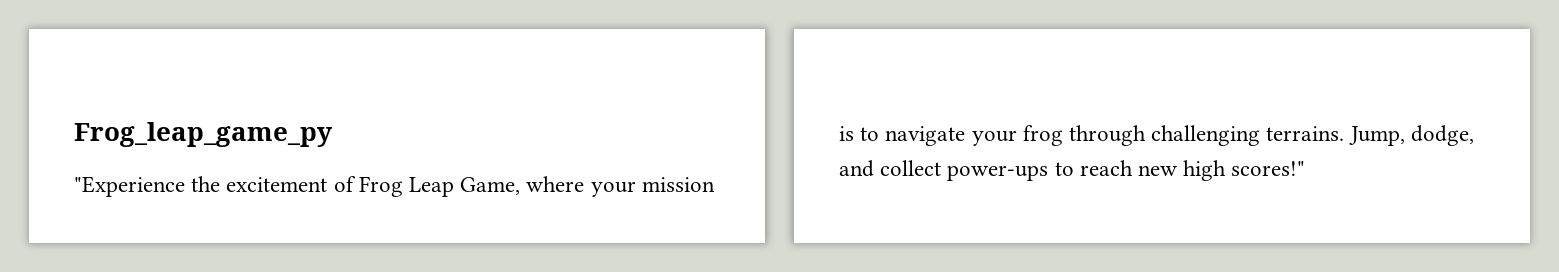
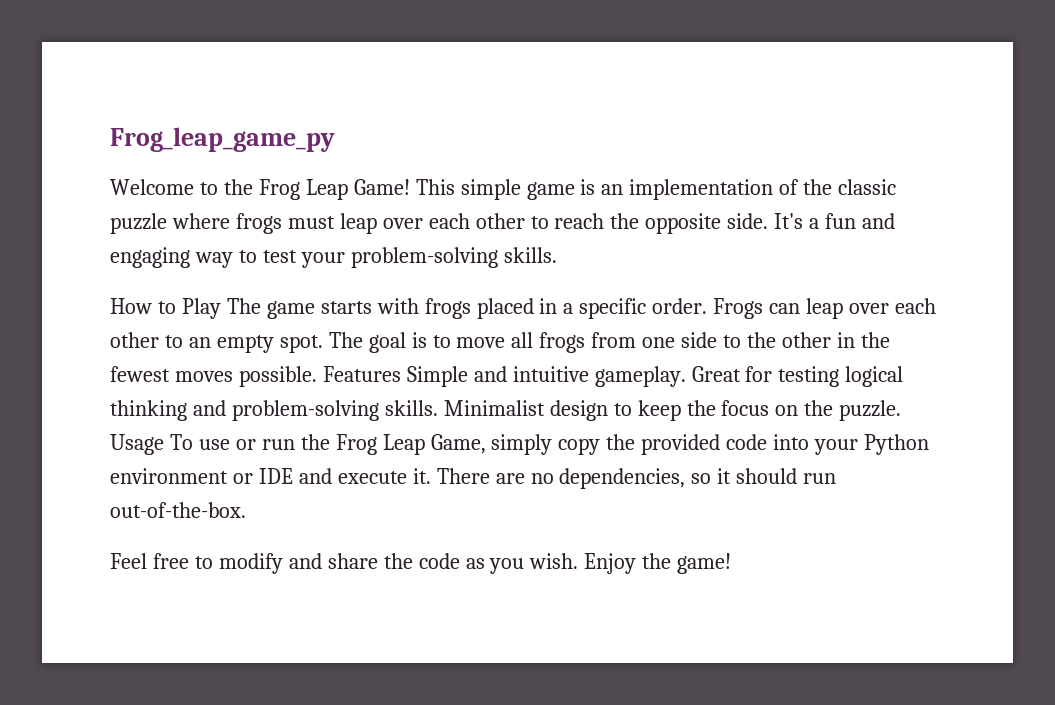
[74,176,715,197] [839,125,1474,146] [839,160,1306,181] "Experience the excitement of Frog Leap Game, where your mission is to navigate your frog through challenging terrains. Jump, dodge, and collect power-ups to reach new high scores!" -> [110,179,897,200] [110,213,896,234] [110,247,557,268] [110,298,936,319] [110,332,890,353] [110,366,904,387] [110,400,902,421] [110,434,930,455] [110,468,837,489] [110,502,246,518] [110,553,732,574] Welcome to the Frog Leap Game! This simple game is an implementation of the classic puzzle where frogs must leap over each other to reach the opposite side. It's a fun and engaging way to test your problem-solving skills. // How to Play The game starts with frogs placed in a specific order. Frogs can leap over each other to an empty spot. The goal is to move all frogs from one side to the other in the fewest moves possible. Features Simple and intuitive gameplay. Great for testing logical thinking and problem-solving skills. Minimalist design to keep the focus on the puzzle. Usage To use or run the Frog Leap Game, simply copy the provided code into your Python environment or IDE and execute it. There are no dependencies, so it should run out-of-the-box. // Feel free to modify and share the code as you wish. Enjoy the game!

